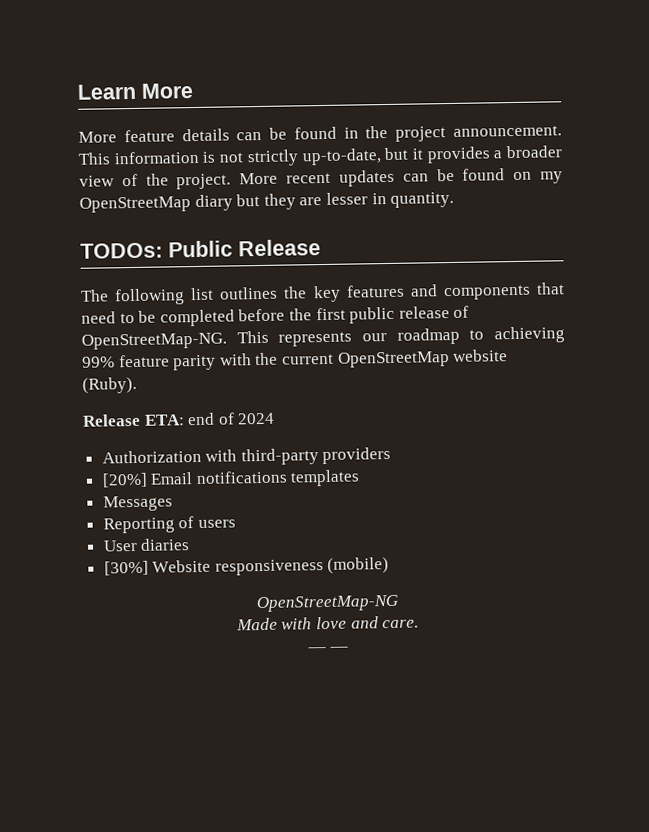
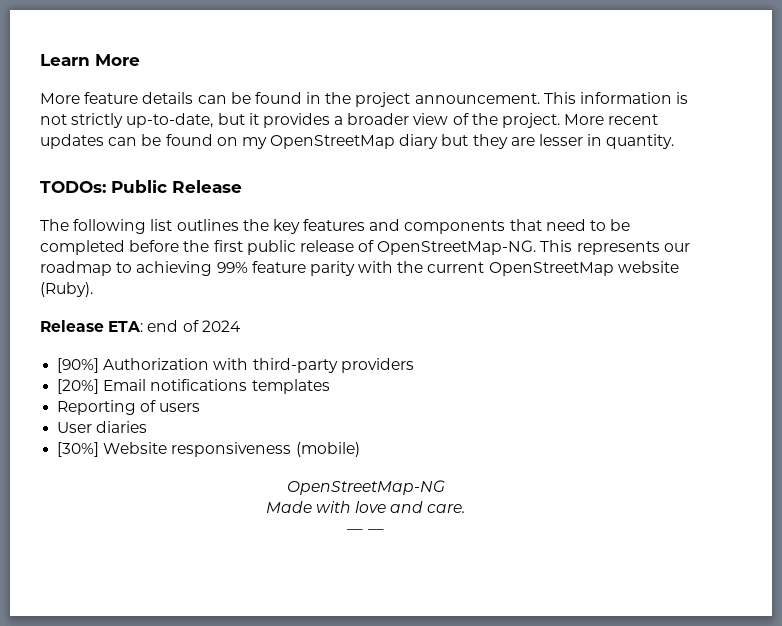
(276, 418) none -> [57,358,100,373] [90%]
[102,495,173,512] // Messages -> (330, 386) none

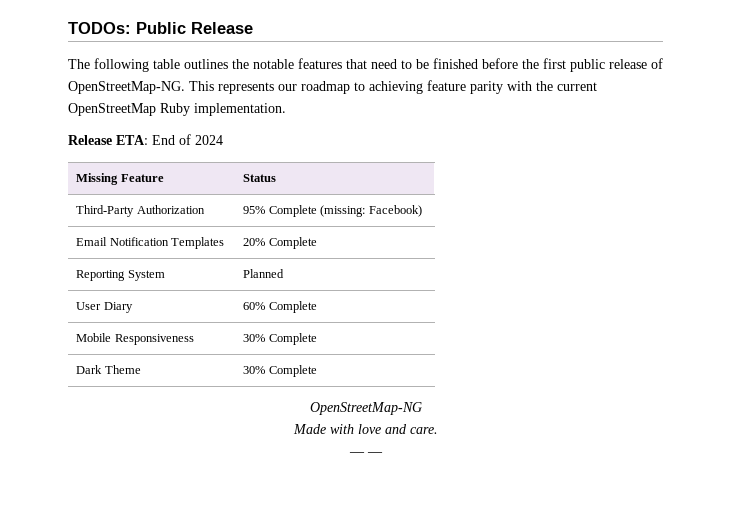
[40,54,140,66] [40,92,689,107] [40,113,659,128] [40,134,675,149] Learn More // More feature details can be found in the project announcement. This information is not strictly up-to-date, but it provides a broader view of the project. More recent updates can be found on my OpenStreetMap diary but they are lesser in quantity. // -> (68, 28) none
[150,219,173,231] list -> [153,59,180,69] table
[272,219,506,234] key features and components -> [253,58,342,69] notable features
[40,240,125,255] completed -> [433,58,478,69] finished
[216,262,248,273] 99% -> (423, 87) none
[617,261,679,273] [40,282,93,297] website (Ruby). -> [160,103,286,116] Ruby implementation.
[147,320,179,332] end -> [152,135,175,145] End
[57,358,414,373] [57,379,330,394] [57,400,201,415] [57,421,148,433] [57,442,360,457] // [90%] Authorization with third-party providers // [20%] Email notifications templates // Reporting of users // User diaries // [30%] Website responsiveness (mobile) -> [76,173,164,185] [243,174,277,182] [76,205,205,217] [243,205,422,217] [76,237,225,249] [243,237,317,249] [76,270,165,281] [243,269,285,278] [76,302,133,313] [243,301,317,313] [76,333,194,345] [243,333,317,345] [76,365,141,374] [243,365,317,377] // Missing Feature | Status // Third-Party Authorization | 95% Complete (missing: Facebook) // Email Notification Templates | 20% Complete // Reporting System | Planned // User Diary | 60% Complete // Mobile Responsiveness | 30% Complete // Dark Theme | 30% Complete

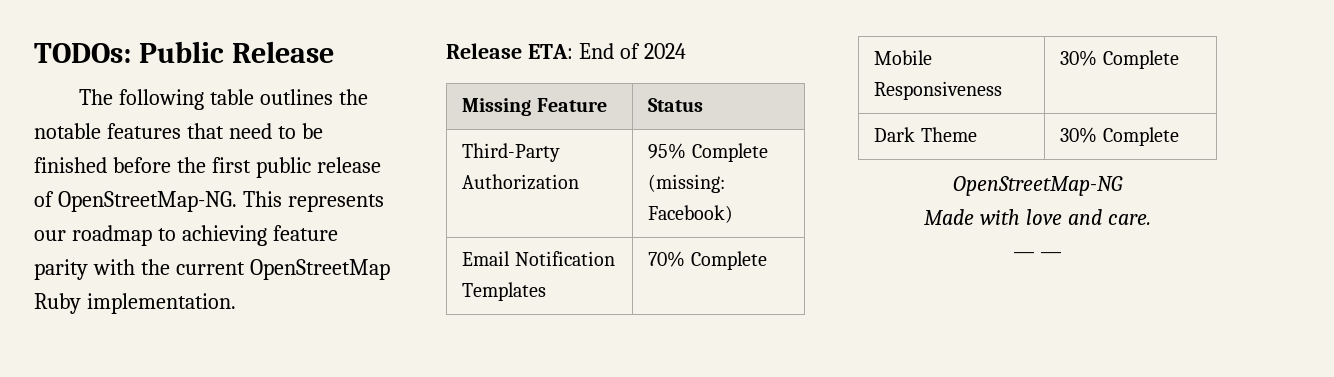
[243,237,317,249] [76,270,165,281] [243,269,285,278] [76,302,133,313] [243,302,266,310] 20% Complete // Reporting System | Planned // User Diary | 60% -> [648,251,686,267] 70%

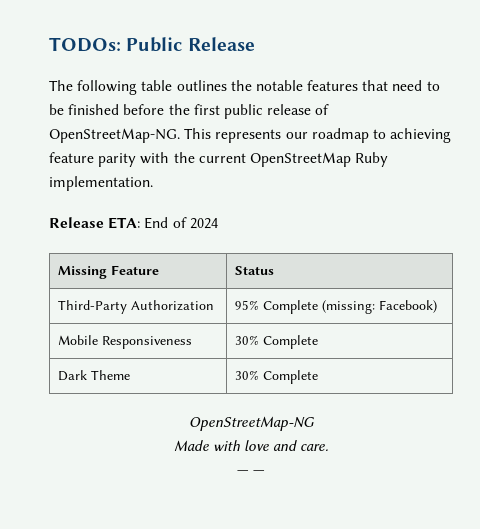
[462,251,615,266] [462,282,547,301] [648,251,767,270] // Email Notification Templates | 70% Complete -> (438, 306) none

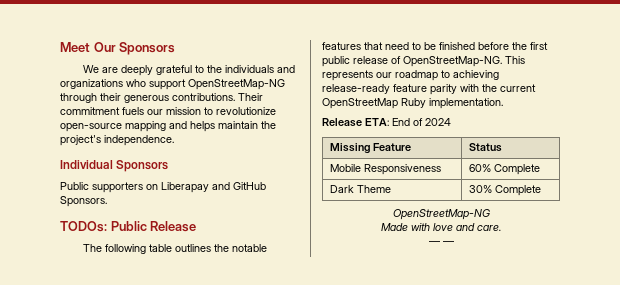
(49, 44) none -> [60,42,176,55] [82,65,295,76] [60,79,285,90] [60,93,263,103] [60,107,276,115] [60,121,276,132] [60,135,174,146] [60,160,169,172] [60,182,266,193] [60,196,107,207] Meet Our Sponsors // We are deeply grateful to the individuals and organizations who support OpenStreetMap-NG through their generous contributions. Their commitment fuels our mission to revolutionize open-source mapping and helps maintain the project's independence. // Individual Sponsors // Public supporters on Liberapay and GitHub Sponsors. //
(452, 135) none -> [322,84,390,94] release-ready
[58,300,215,314] [235,300,438,314] // Third-Party Authorization | 95% Complete (missing: Facebook) -> (502, 147) none
[235,335,260,345] 30% -> [468,164,491,172] 60%

